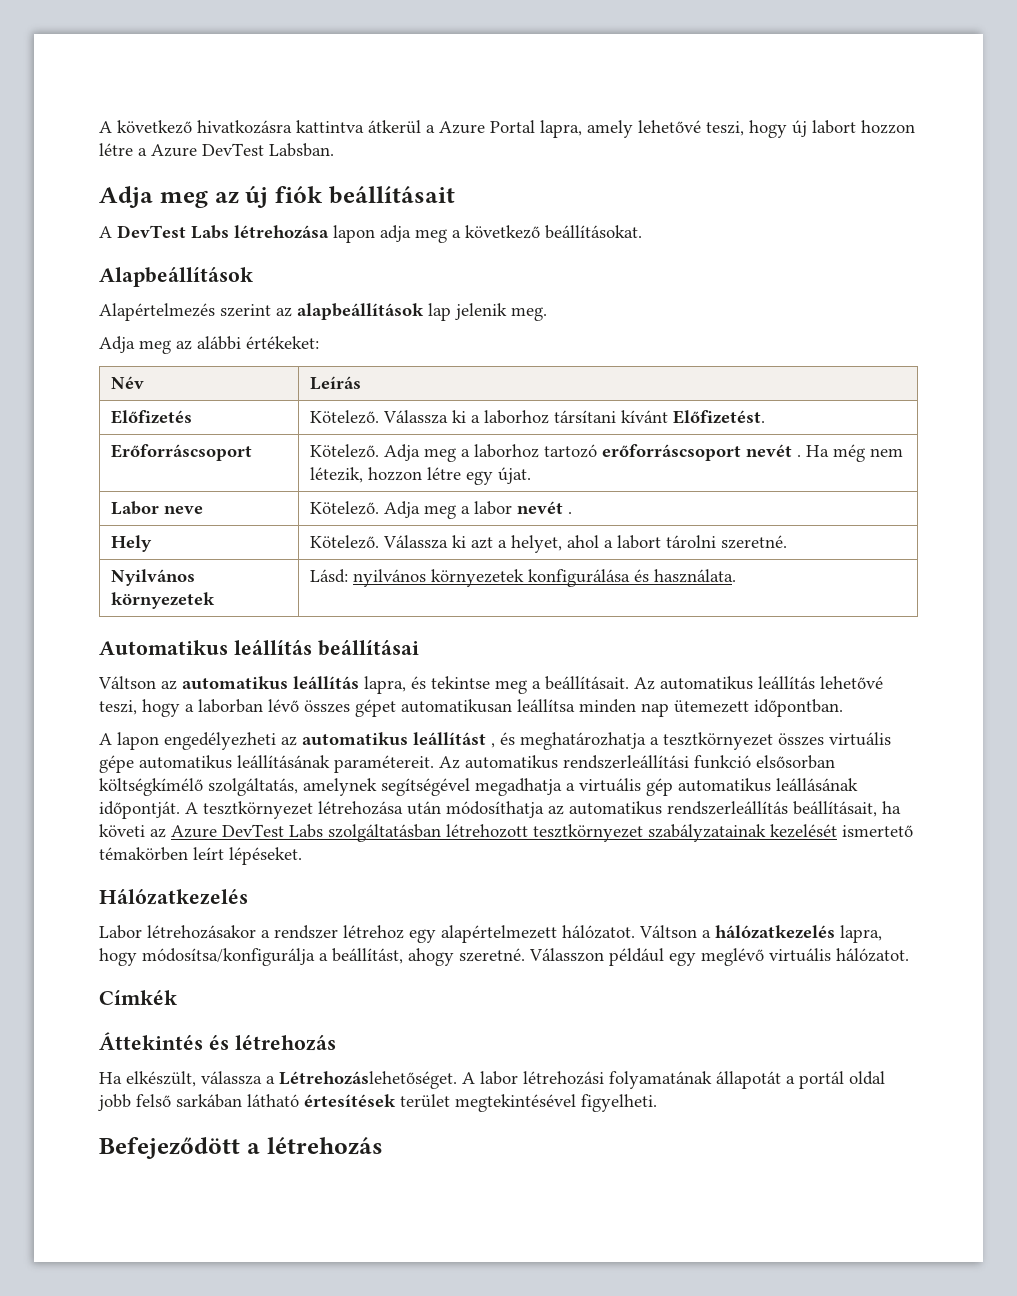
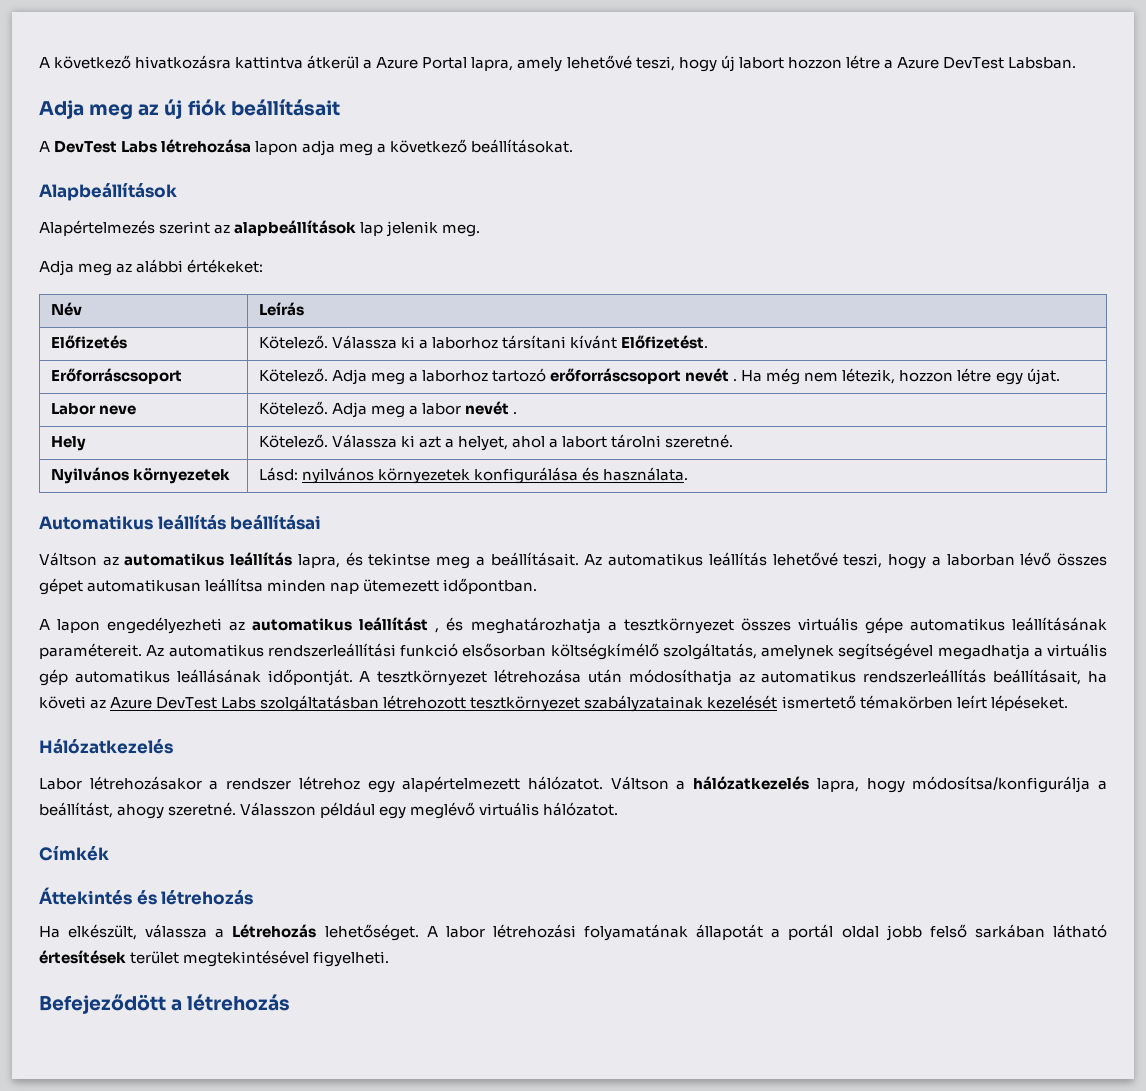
[279,1071,457,1089] Létrehozáslehetőséget. -> [232,924,419,941] Létrehozás lehetőséget.

